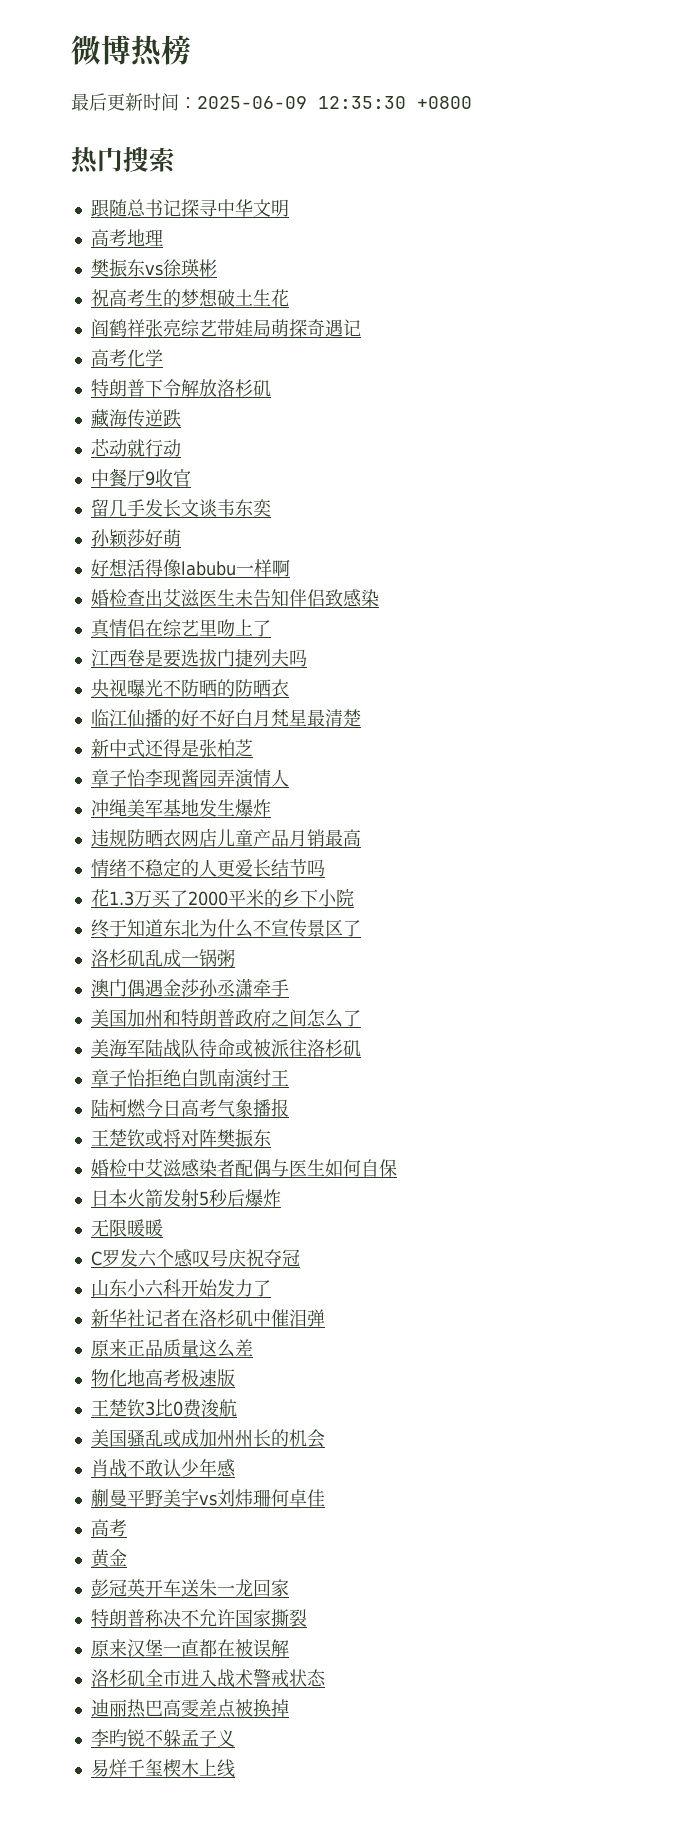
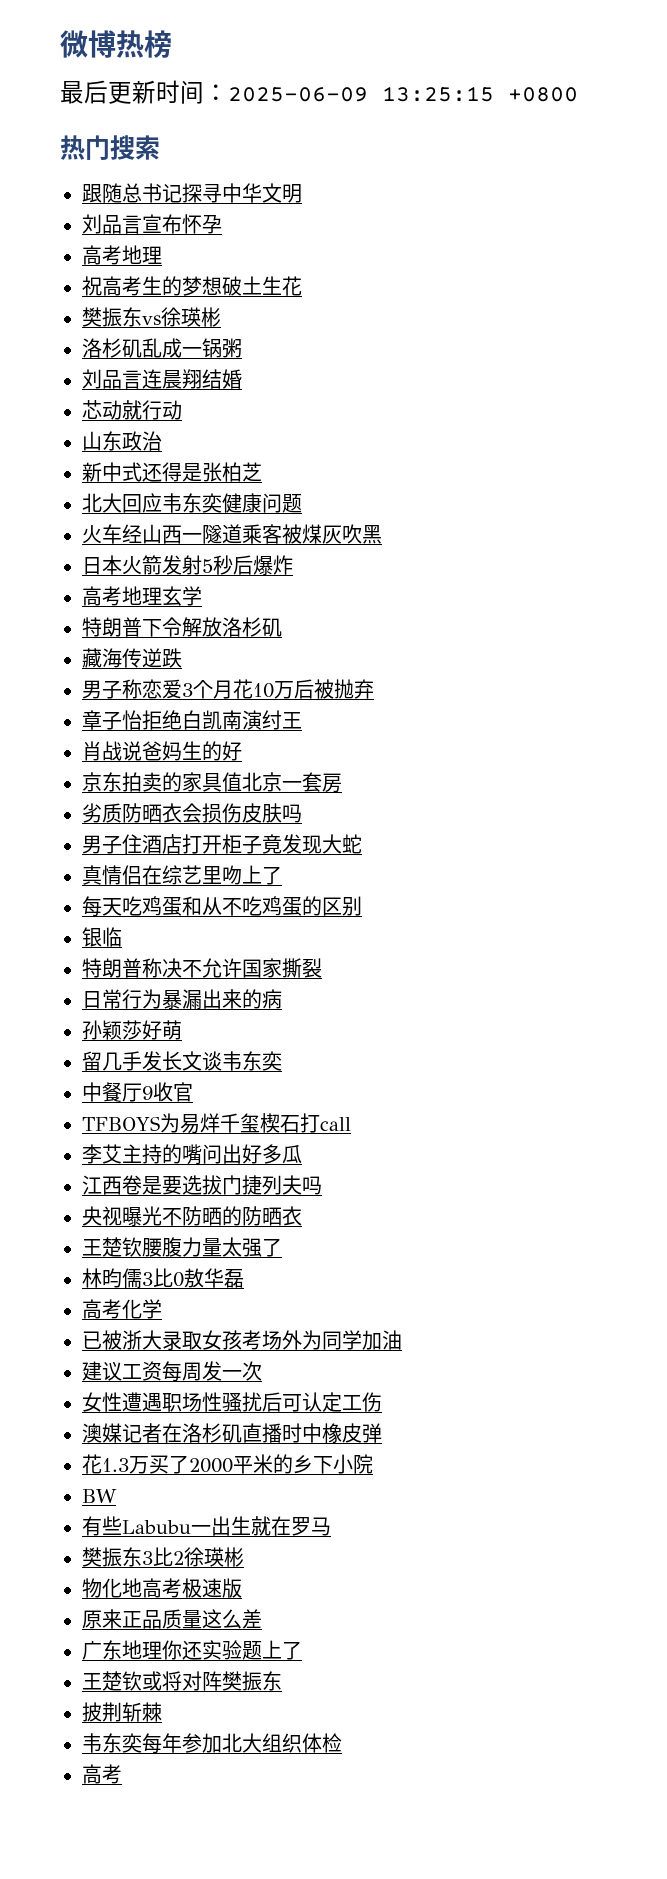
[318,96,406,109] 12:35:30 -> [382,86,494,102] 13:25:15
[90,229,163,247] [90,259,217,277] // 高考地理 // 樊振东vs徐瑛彬 -> [82,214,222,234] [82,245,162,265] // 刘品言宣布怀孕 // 高考地理
[90,319,361,337] [90,349,145,367] 阎鹤祥张亮综艺带娃局萌探奇遇记 // 高考化 -> [82,307,221,327] [82,338,242,358] [82,369,242,389] [82,400,182,420] [82,431,162,451] [82,462,262,482] [82,493,302,513] [82,524,382,544] [82,555,293,576] [82,586,182,606] 樊振东vs徐瑛彬 // 洛杉矶乱成一锅粥 // 刘品言连晨翔结婚 // 芯动就行动 // 山东政治 // 新中式还得是张柏芝 // 北大回应韦东奕健康问题 // 火车经山西一隧道乘客被煤灰吹黑 // 日本火箭发射5秒后爆炸 // 高考地理玄
[89,439,181,457] [90,468,191,487] 芯动就行动 // 中餐厅9收官 -> [82,679,374,699] [82,710,302,730] [82,741,242,761] [82,772,342,793] [82,803,302,823] [82,834,362,854] [82,865,282,885] [82,896,362,917] [82,927,122,947] [82,958,322,978] [82,989,282,1009] [82,1020,182,1040] 男子称恋爱3个月花10万后被抛弃 // 章子怡拒绝白凯南演纣王 // 肖战说爸妈生的好 // 京东拍卖的家具值北京一套房 // 劣质防晒衣会损伤皮肤吗 // 男子住酒店打开柜子竟发现大蛇 // 真情侣在综艺里吻上了 // 每天吃鸡蛋和从不吃鸡蛋的区别 // 银临 // 特朗普称决不允许国家撕裂 // 日常行为暴漏出来的病 // 孙颖莎好萌
[90,529,181,548] [90,558,290,577] [90,589,379,608] [90,619,271,638] 孙颖莎好萌 // 好想活得像labubu一样啊 // 婚检查出艾滋医生未告知伴侣致感染 // 真情侣在综艺里吻上了 -> [82,1082,193,1102] [82,1113,351,1134] [82,1144,302,1165] 中餐厅9收官 // TFBOYS为易烊千玺楔石打call // 李艾主持的嘴问出好多瓜
[90,709,361,727] [90,739,253,758] [90,769,289,788] [90,799,271,817] [90,828,361,847] [90,858,325,877] 临江仙播的好不好白月梵星最清楚 // 新中式还得是张柏芝 // 章子怡李现酱园弄演情人 // 冲绳美军基地发生爆炸 // 违规防晒衣网店儿童产品月销最高 // 情绪不稳定的人更爱长结节吗 -> [82,1237,282,1257] [82,1268,244,1288] [82,1299,162,1319] [82,1330,402,1350] [82,1361,262,1382] [82,1392,382,1412] [82,1423,382,1443] 王楚钦腰腹力量太强了 // 林昀儒3比0敖华磊 // 高考化学 // 已被浙大录取女孩考场外为同学加油 // 建议工资每周发一次 // 女性遭遇职场性骚扰后可认定工伤 // 澳媒记者在洛杉矶直播时中橡皮弹
[90,919,361,938] [90,949,235,967] [90,978,289,997] [90,1009,361,1028] [90,1039,361,1058] [90,1068,289,1088] [90,1098,289,1118] 终于知道东北为什么不宣传景区了 // 洛杉矶乱成一锅粥 // 澳门偶遇金莎孙丞潇牵手 // 美国加州和特朗普政府之间怎么了 // 美海军陆战队待命或被派往洛杉矶 // 章子怡拒绝白凯南演纣王 // 陆柯燃今日高考气象播报 -> [82,1489,117,1503] [82,1516,331,1536] [82,1547,244,1567] [82,1578,242,1598] [82,1609,262,1629] [82,1640,302,1660] BW // 有些Labubu一出生就在罗马 // 樊振东3比2徐瑛彬 // 物化地高考极速版 // 原来正品质量这么差 // 广东地理你还实验题上了
[90,1159,397,1178] [90,1189,281,1207] [90,1219,163,1237] [90,1249,300,1267] [90,1279,271,1297] [90,1309,325,1327] [90,1339,253,1358] [90,1368,235,1387] [90,1399,237,1418] [90,1429,325,1448] [90,1458,236,1478] [90,1488,325,1507] [90,1519,127,1537] [90,1549,127,1568] [90,1579,289,1597] [90,1609,307,1627] [90,1639,289,1657] [90,1668,326,1688] [90,1699,289,1718] [90,1729,235,1747] [90,1759,235,1778] 婚检中艾滋感染者配偶与医生如何自保 // 日本火箭发射5秒后爆炸 // 无限暖暖 // C罗发六个感叹号庆祝夺冠 // 山东小六科开始发力了 // 新华社记者在洛杉矶中催泪弹 // 原来正品质量这么差 // 物化地高考极速版 // 王楚钦3比0费浚航 // 美国骚乱或成加州州长的机会 // 肖战不敢认少年感 // 蒯曼平野美宇vs刘炜珊何卓佳 // 高考 // 黄金 // 彭冠英开车送朱一龙回家 // 特朗普称决不允许国家撕裂 // 原来汉堡一直都在被误解 // 洛杉矶全市进入战术警戒状态 // 迪丽热巴高雯差点被换掉 // 李昀锐不躲孟子义 // 易烊千玺楔木上线 -> [82,1702,162,1722] [82,1733,342,1754] [82,1764,122,1784] 披荆斩棘 // 韦东奕每年参加北大组织体检 // 高考

